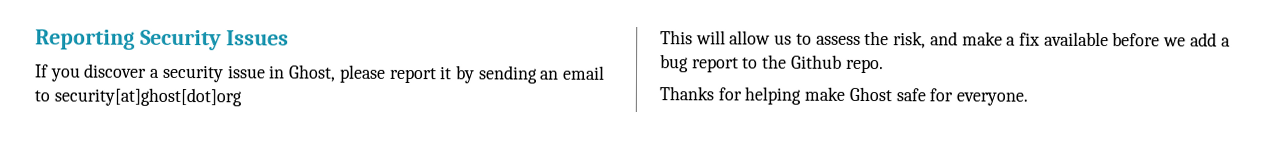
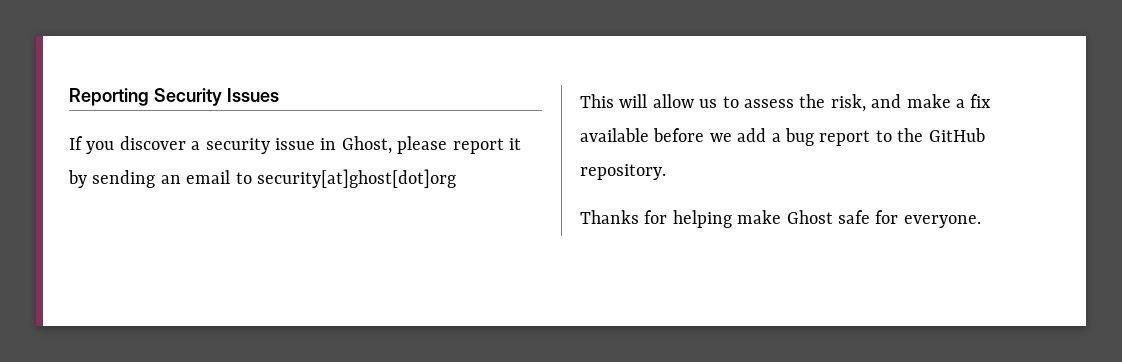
[790,54,884,74] Github repo. -> [928,128,985,142] [580,164,666,180] GitHub repository.

